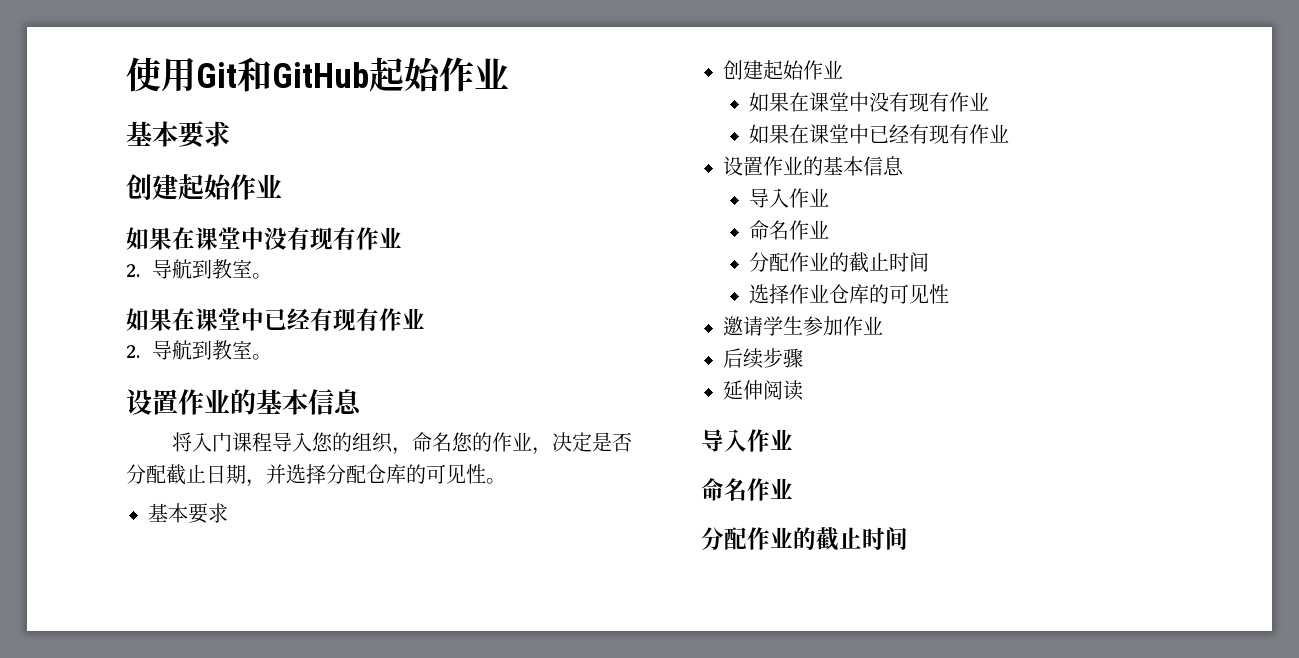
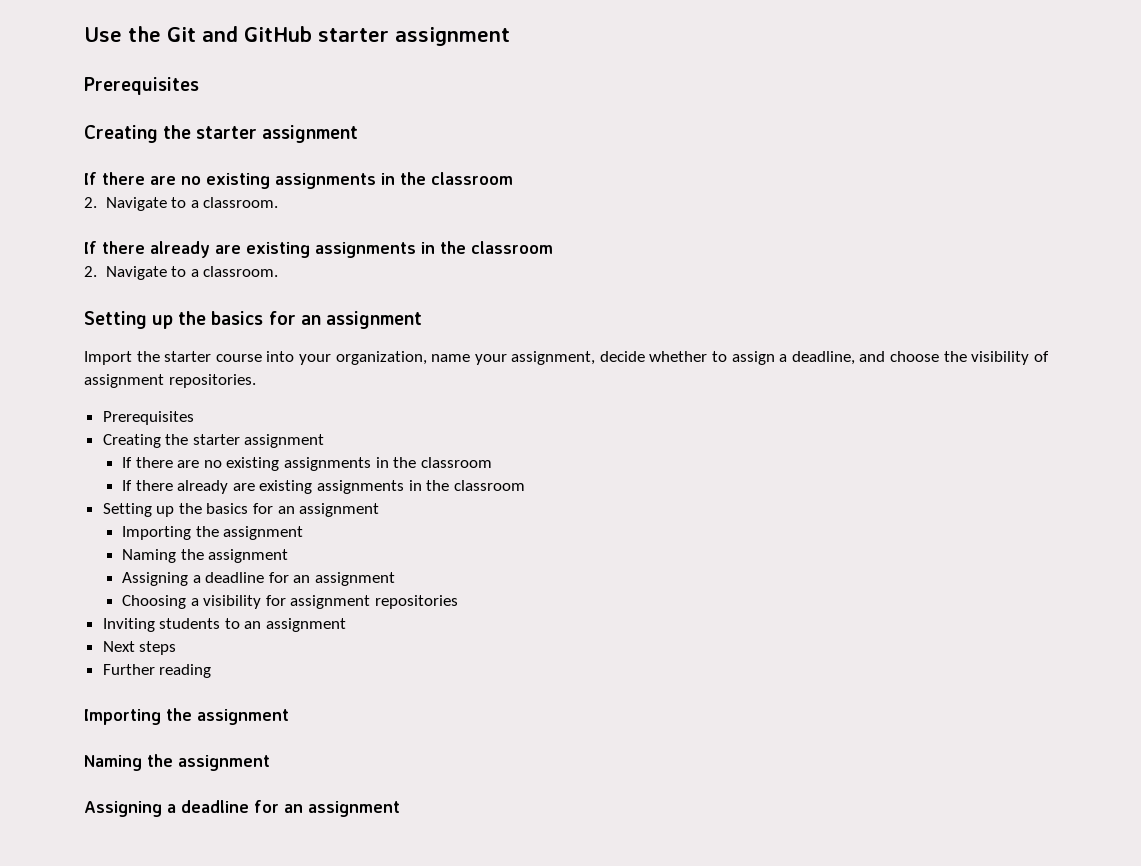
[126,57,509,92] [126,121,230,148] [126,174,282,200] [126,227,402,250] [126,259,272,279] [126,308,425,331] [126,340,272,360] [126,389,362,415] [171,432,632,455] [126,464,506,487] [148,503,228,524] [723,60,843,80] [748,92,989,112] [748,124,1009,144] [723,156,904,176] [748,188,829,208] [748,220,829,240] [748,252,929,273] [748,284,949,304] [723,316,883,336] [723,348,803,369] [723,380,803,401] [701,429,793,452] [701,478,793,501] [701,527,908,551] 使用Git和GitHub起始作业 // 基本要求 // 创建起始作业 // 如果在课堂中没有现有作业 // 2.导航到教室。 // 如果在课堂中已经有现有作业 // 2.导航到教室。 // 设置作业的基本信息 // 将入门课程导入您的组织，命名您的作业，决定是否分配截止日期，并选择分配仓库的可见性。 // 基本要求 // 创建起始作业 // 如果在课堂中没有现有作业 // 如果在课堂中已经有现有作业 // 设置作业的基本信息 // 导入作业 // 命名作业 // 分配作业的截止时间 // 选择作业仓库的可见性 // 邀请学生参加作业 // 后续步骤 // 延伸阅读 // 导入作业 // 命名作业 // 分配作业的截止时间 -> [84,26,510,46] [84,77,199,95] [84,125,359,143] [84,172,513,189] [84,197,279,211] [84,241,553,258] [84,266,279,280] [84,311,422,329] [84,351,1049,365] [84,374,256,388] [102,411,194,425] [102,434,325,448] [122,457,492,471] [122,480,525,494] [102,503,380,517] [122,526,304,540] [122,549,289,563] [122,572,396,586] [122,595,459,609] [102,618,347,632] [102,641,177,655] [102,664,212,678] [84,708,289,725] [84,754,270,771] [84,800,400,817] Use the Git and GitHub starter assignment // Prerequisites // Creating the starter assignment // If there are no existing assignments in the classroom // 2. Navigate to a classroom. // If there already are existing assignments in the classroom // 2. Navigate to a classroom. // Setting up the basics for an assignment // Import the starter course into your organization, name your assignment, decide whether to assign a deadline, and choose the visibility of assignment repositories. // Prerequisites // Creating the starter assignment // If there are no existing assignments in the classroom // If there already are existing assignments in the classroom // Setting up the basics for an assignment // Importing the assignment // Naming the assignment // Assigning a deadline for an assignment // Choosing a visibility for assignment repositories // Inviting students to an assignment // Next steps // Further reading // Importing the assignment // Naming the assignment // Assigning a deadline for an assignment

